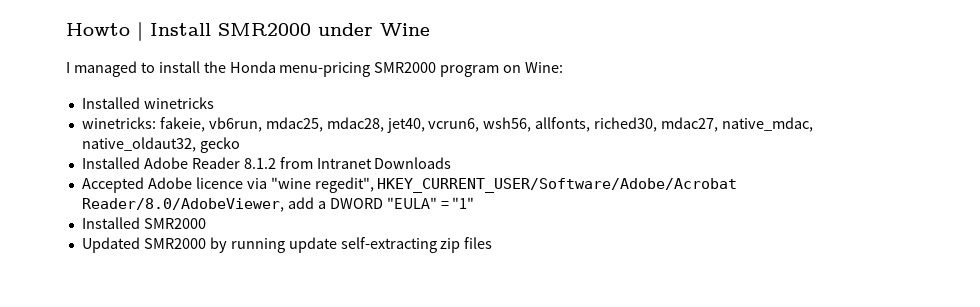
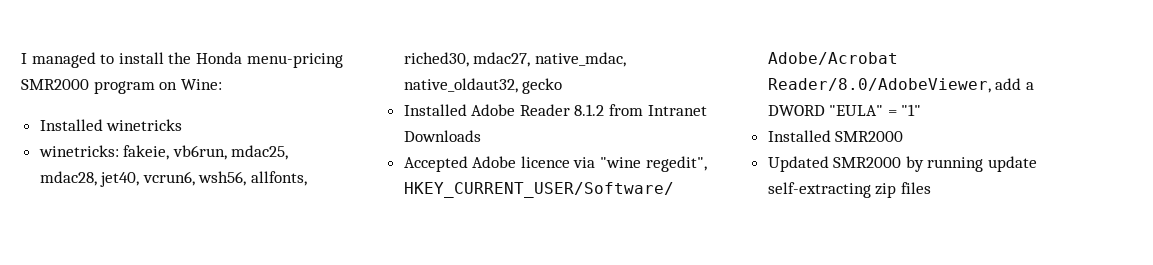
[66,22,430,41] Howto | Install SMR2000 under Wine // -> (21, 58) none

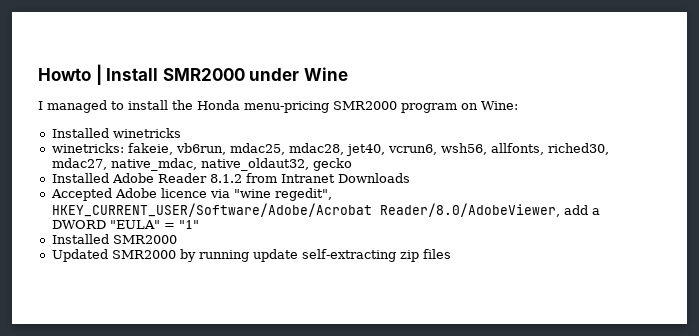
(21, 58) none -> [38,64,348,85] Howto | Install SMR2000 under Wine //

